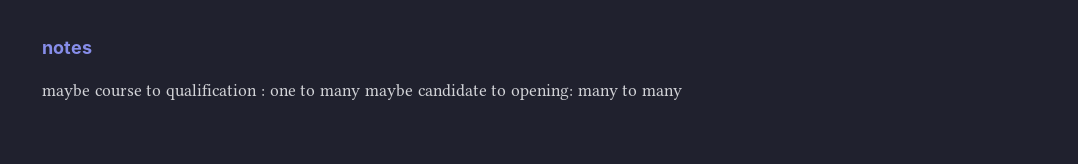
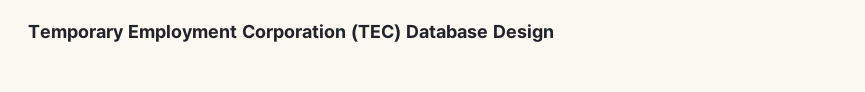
[42,41,92,54] [42,84,683,100] notes // maybe course to qualification : one to many maybe candidate to opening: many to many -> [28,24,554,42] Temporary Employment Corporation (TEC) Database Design

